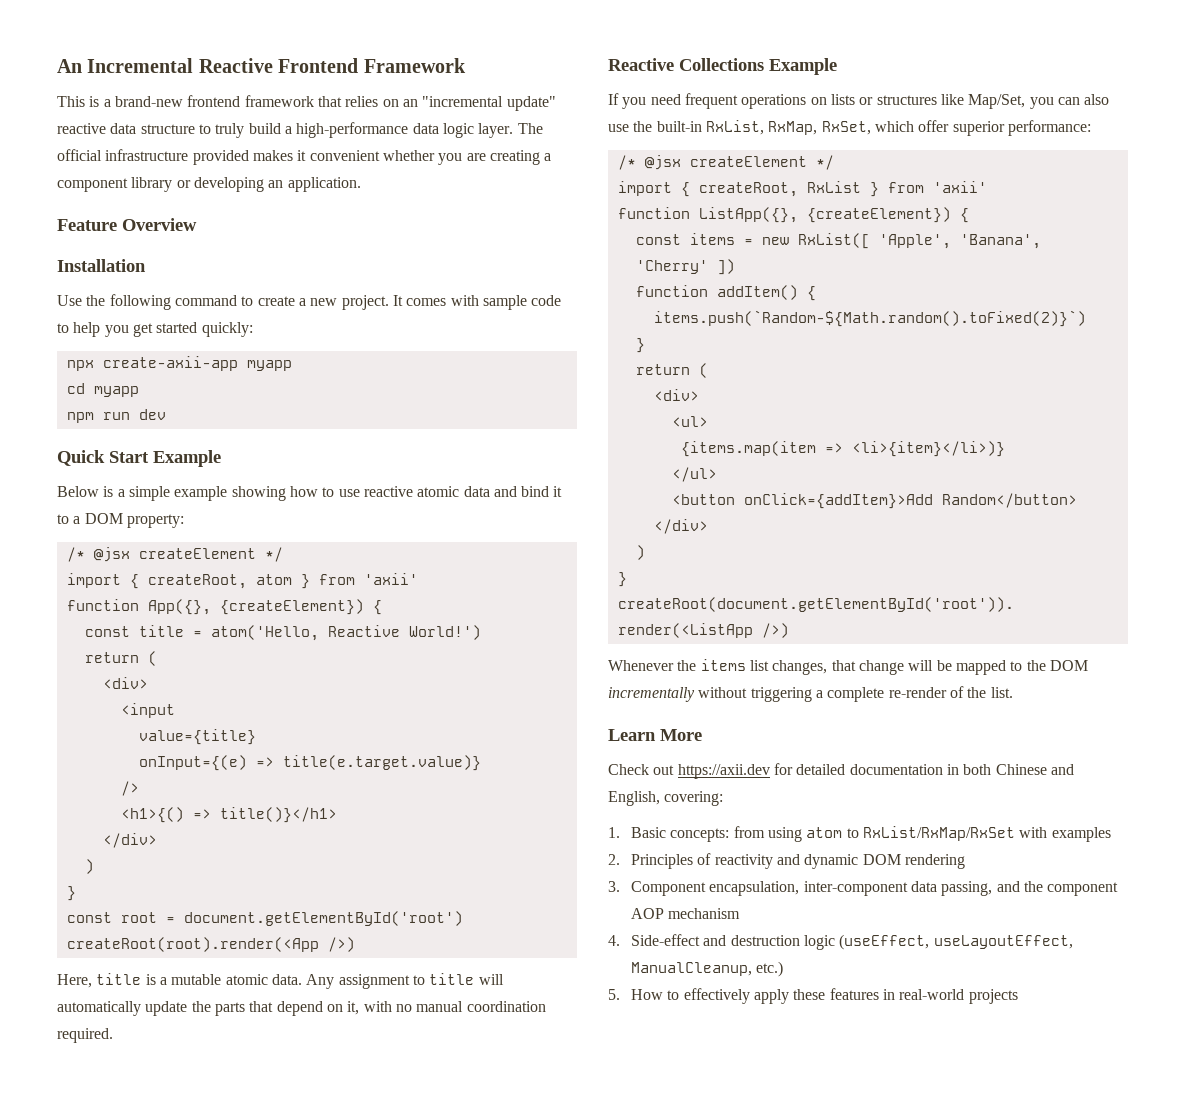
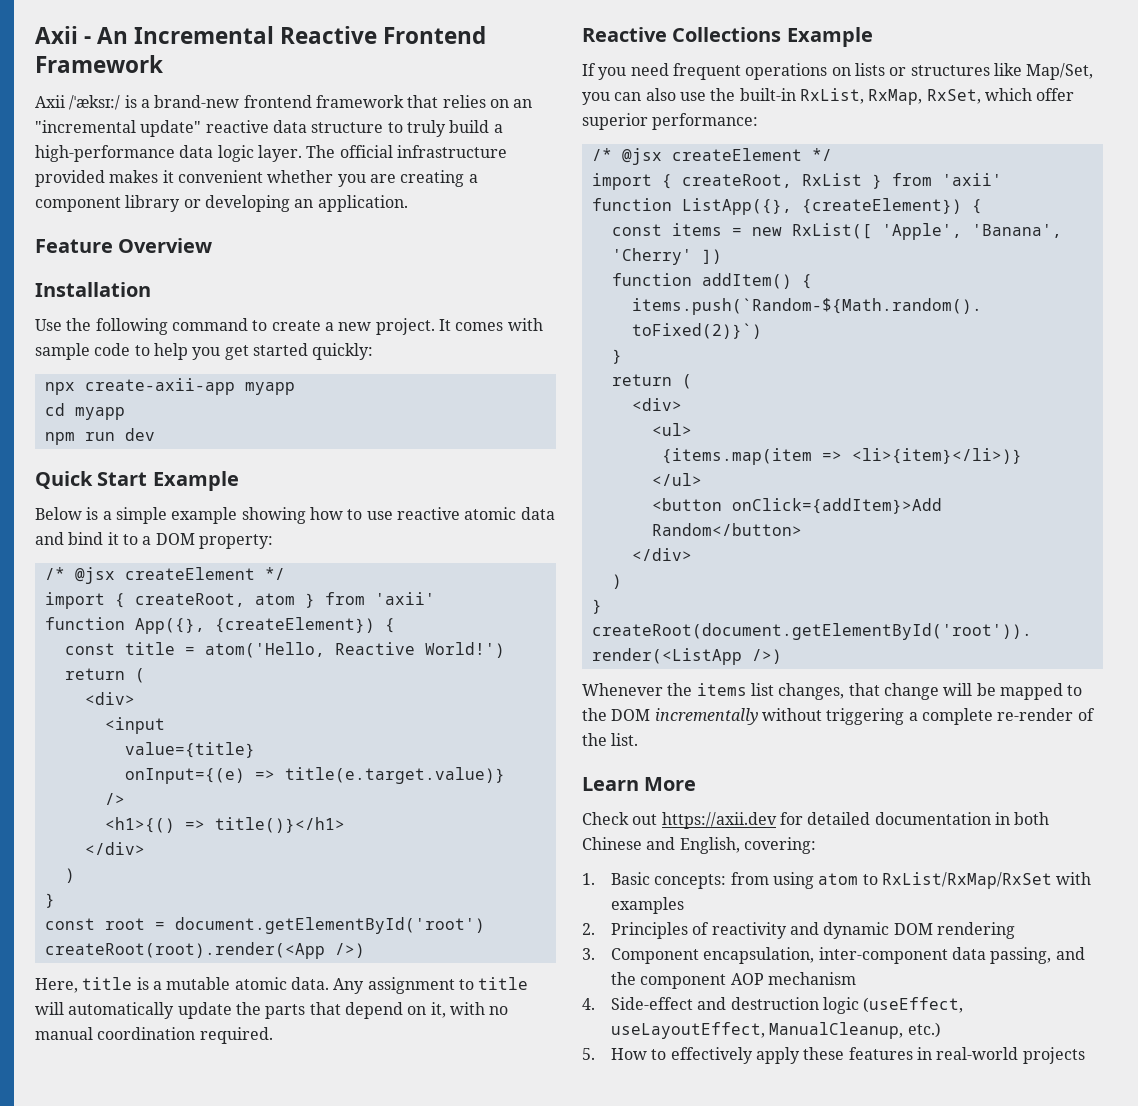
(57, 66) none -> [35,26,92,44] Axii -
[57,96,85,107] This -> [35,95,121,110] Axii /ˈæksɪ:/

